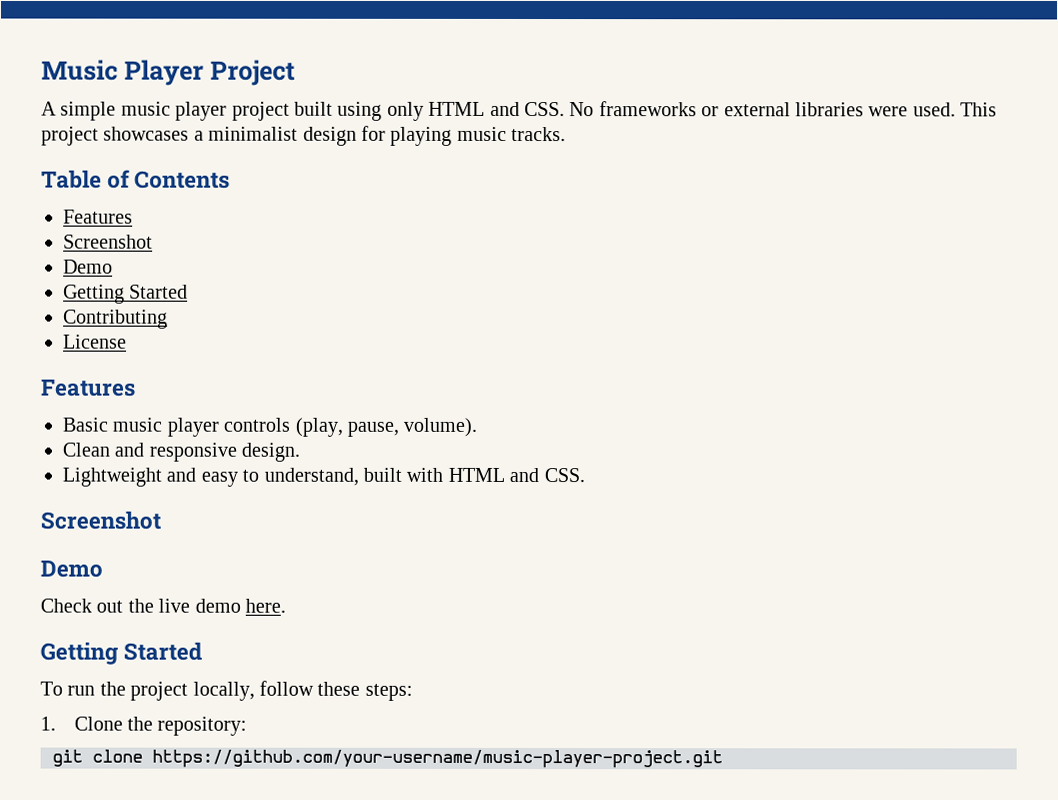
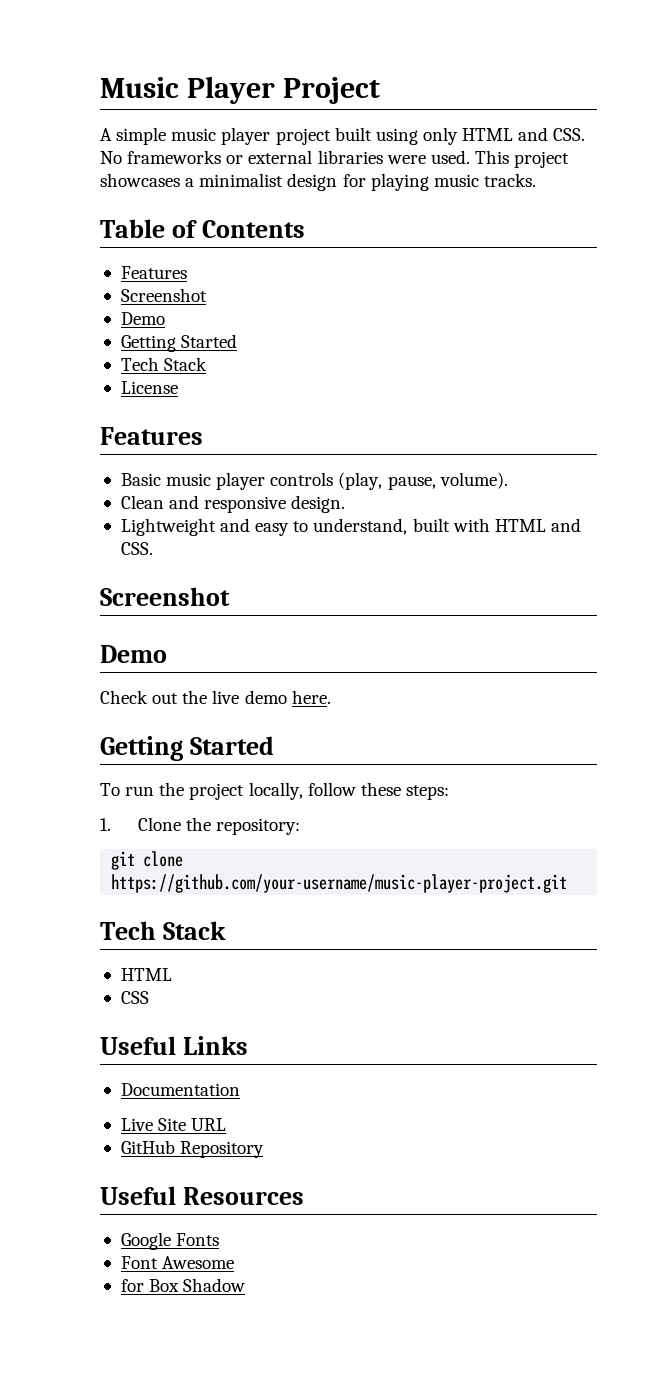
[63,309,168,329] Contributing -> [120,357,208,371] Tech Stack
(723, 759) none -> [100,921,226,940] [120,968,172,981] [120,991,149,1004] [100,1036,248,1055] [120,1083,240,1096] [120,1118,227,1131] [120,1140,265,1158] [100,1186,304,1205] [120,1232,220,1250] [120,1256,235,1269] [120,1278,246,1292] // Tech Stack // HTML // CSS // Useful Links // Documentation // Live Site URL // GitHub Repository // Useful Resources // Google Fonts // Font Awesome // for Box Shadow

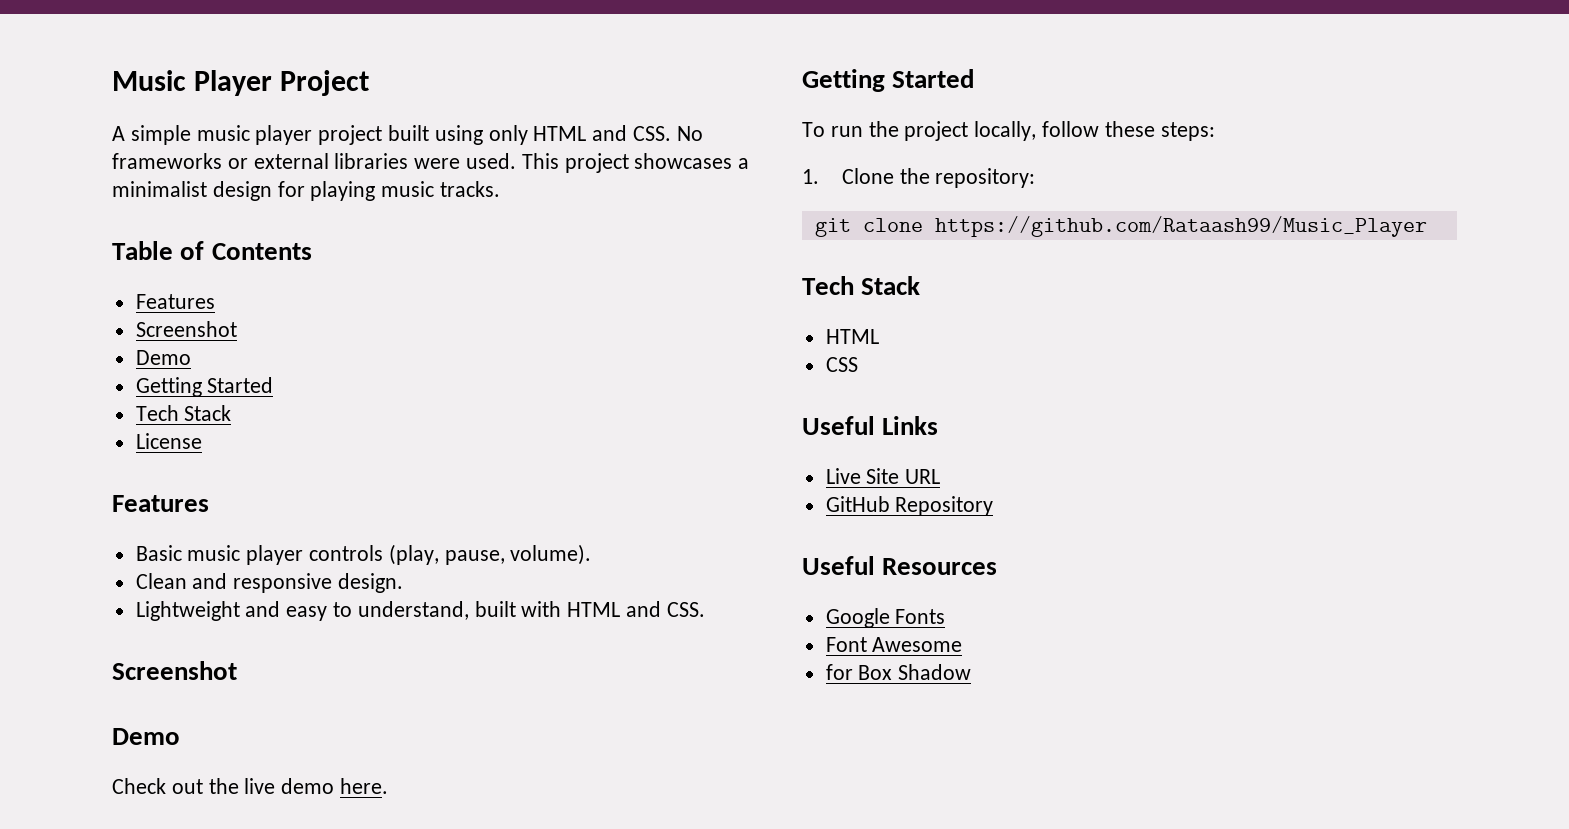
[111,874,568,893] https://github.com/your-username/music-player-project.git -> [934,216,1427,237] https://github.com/Rataash99/Music_Player
[120,1083,240,1096] // Documentation -> (939, 425) none

